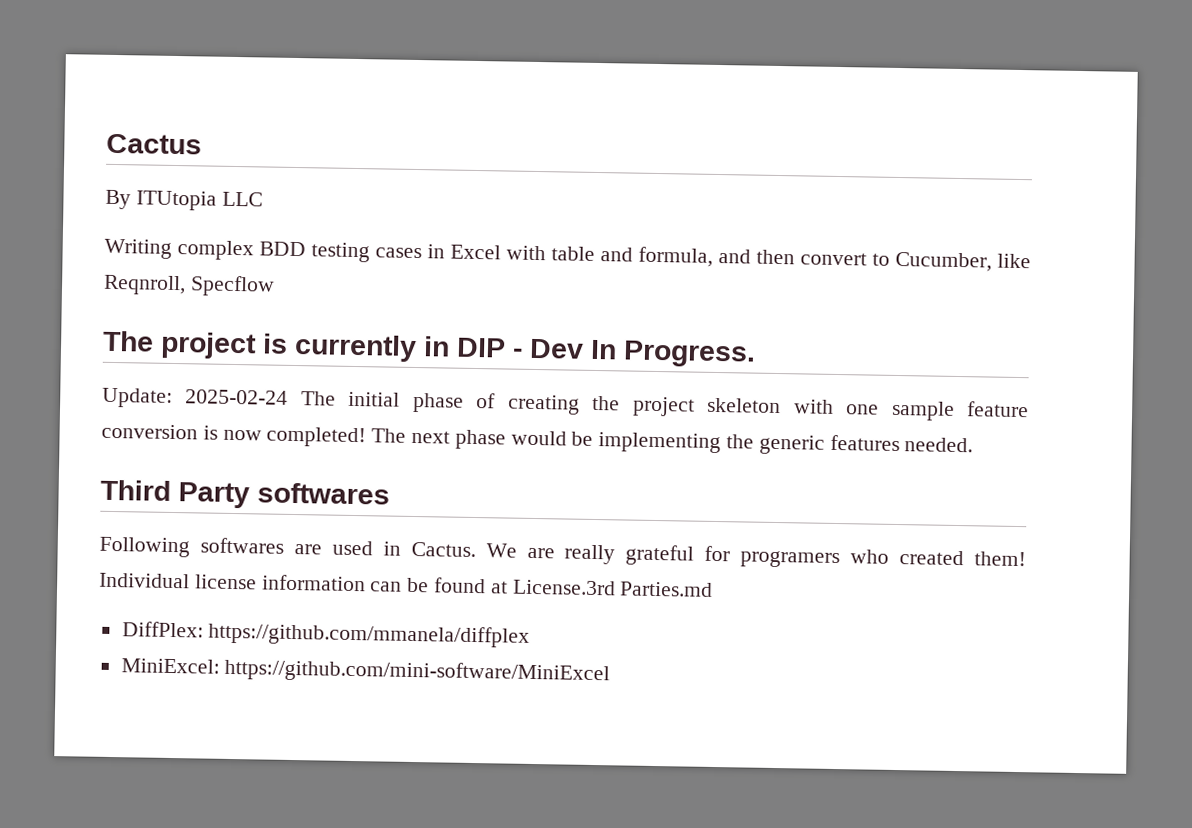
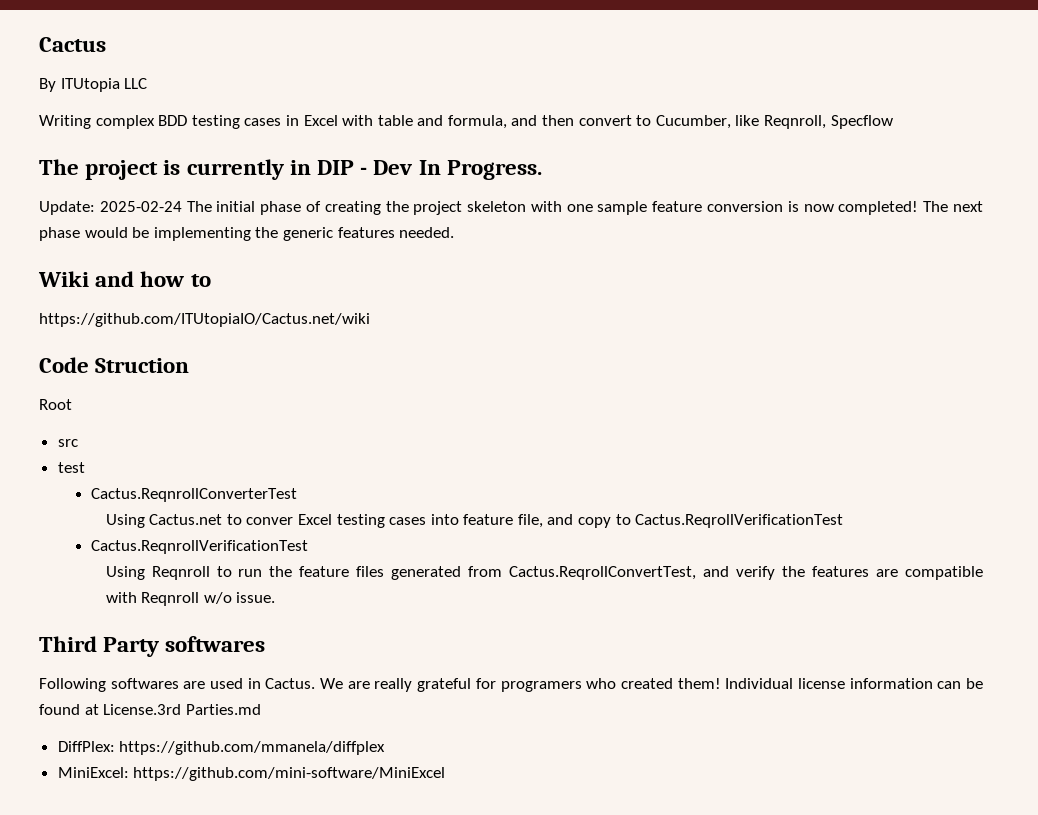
(974, 445) none -> [38,271,211,287] [39,313,370,327] [39,357,190,373] [39,399,72,410] [57,439,78,447] [57,462,85,473] [90,488,297,502] [105,514,844,528] [90,540,308,554] [105,566,983,580] [105,592,276,606] // Wiki and how to // https://github.com/ITUtopiaIO/Cactus.net/wiki // Code Struction // Root // src // test // Cactus.ReqnrollConverterTest // Using Cactus.net to conver Excel testing cases into feature file, and copy to Cactus.ReqrollVerificationTest // Cactus.ReqnrollVerificationTest // Using Reqnroll to run the feature files generated from Cactus.ReqrollConvertTest, and verify the features are compatible with Reqnroll w/o issue.

